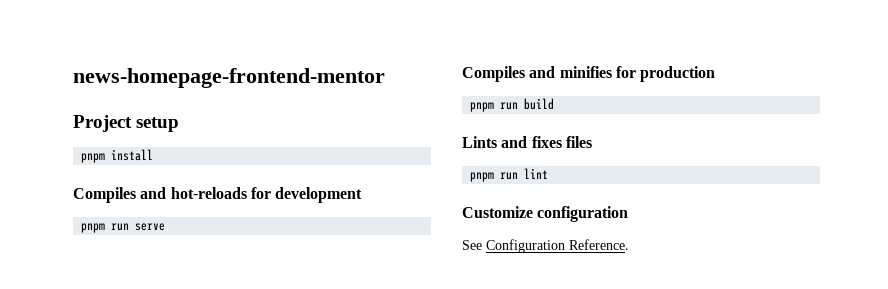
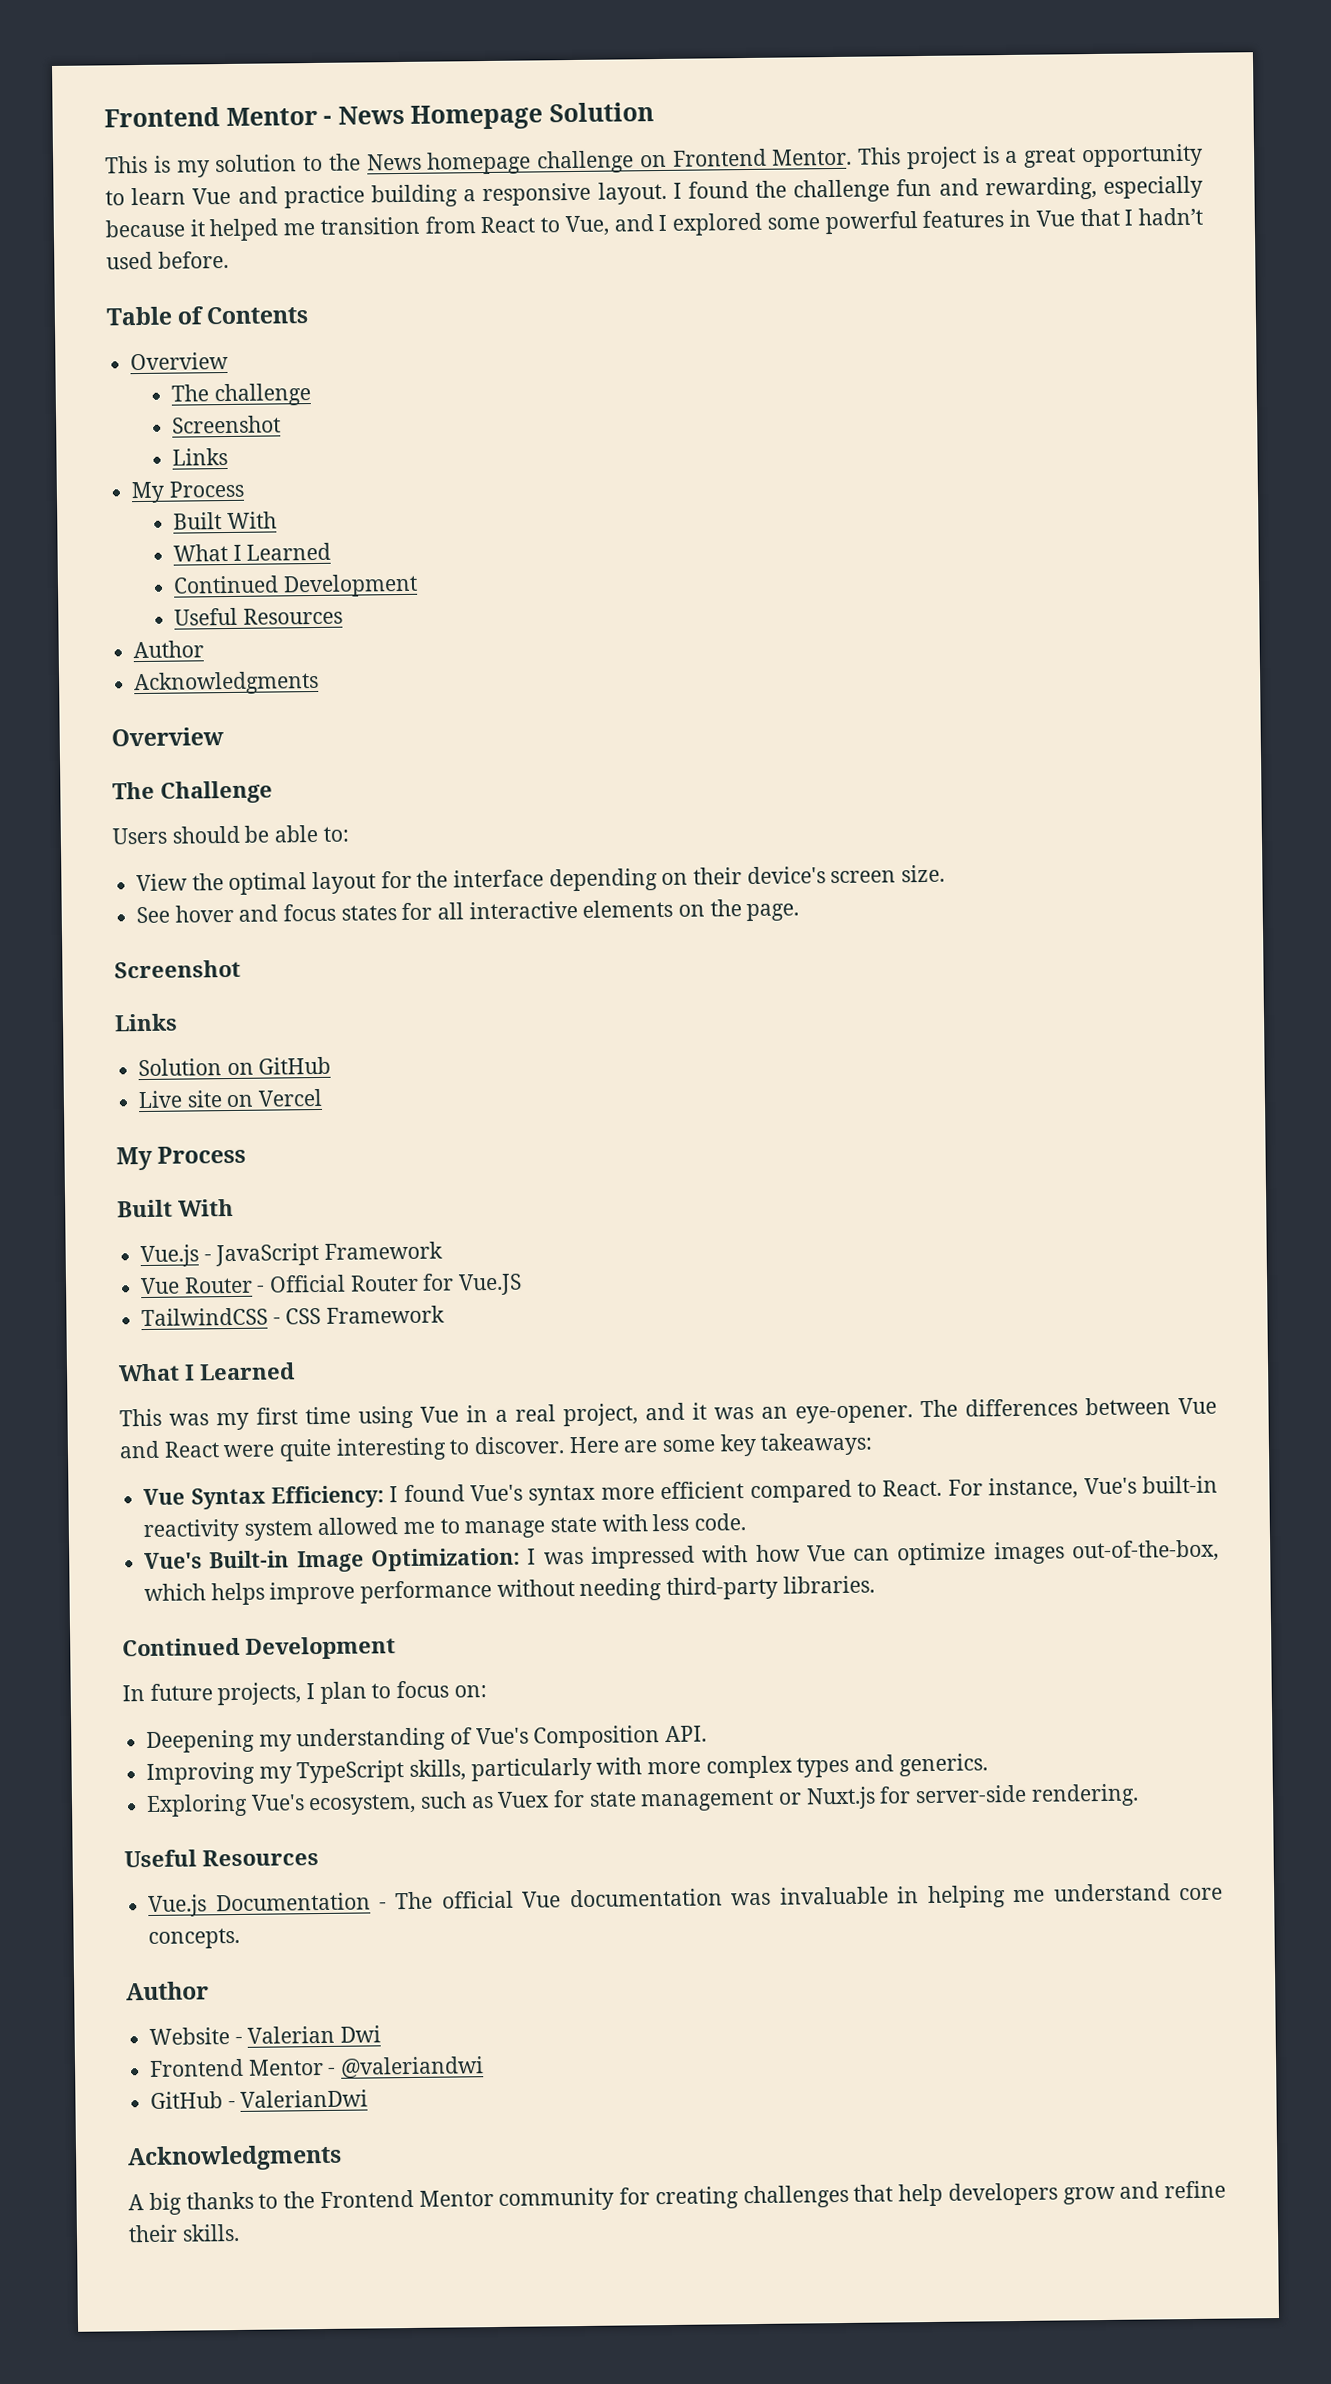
[73,68,385,88] [73,115,180,132] [81,149,154,163] [73,187,363,203] [81,223,166,233] [462,66,716,82] [470,98,555,112] [462,136,592,148] [470,168,549,182] [462,206,629,222] [462,239,629,253] news-homepage-frontend-mentor // Project setup // pnpm install // Compiles and hot-reloads for development // pnpm run serve // Compiles and minifies for production // pnpm run build // Lints and fixes files // pnpm run lint // Customize configuration // See Configuration Reference. -> [104,102,655,130] [105,143,1203,178] [105,175,1203,209] [105,207,1203,242] [106,250,229,270] [106,306,309,326] [130,351,230,371] [170,383,311,407] [171,415,281,434] [171,447,228,466] [131,480,244,504] [172,511,277,530] [172,542,332,562] [172,573,418,598] [173,607,343,626] [133,640,205,659] [133,670,320,696] [111,727,224,747] [112,780,273,804] [112,824,349,845] [136,864,946,896] [136,899,800,924] [114,959,241,979] [114,1013,178,1032] [138,1056,332,1077] [138,1088,323,1109] [116,1145,247,1171] [117,1198,234,1218] [140,1241,444,1268] [140,1273,523,1296] [141,1305,446,1327] [118,1362,295,1382] [119,1397,1217,1431] [119,1432,874,1462] [143,1475,1218,1510] [143,1513,747,1543] [144,1539,1219,1573] [144,1575,875,1606] [122,1636,396,1660] [122,1680,487,1706] [146,1725,708,1754] [146,1753,988,1786] [146,1783,1139,1818] [124,1849,319,1868] [148,1883,1223,1918] [148,1927,241,1950] [126,1981,209,2001] [149,2025,382,2045] [149,2056,485,2079] [150,2089,369,2109] [127,2144,342,2172] [128,2180,1226,2216] [128,2223,240,2243] Frontend Mentor - News Homepage Solution // This is my solution to the News homepage challenge on Frontend Mentor. This project is a great opportunity to learn Vue and practice building a responsive layout. I found the challenge fun and rewarding, especially because it helped me transition from React to Vue, and I explored some powerful features in Vue that I hadn’t used before. // Table of Contents // Overview // The challenge // Screenshot // Links // My Process // Built With // What I Learned // Continued Development // Useful Resources // Author // Acknowledgments // Overview // The Challenge // Users should be able to: // View the optimal layout for the interface depending on their device's screen size. // See hover and focus states for all interactive elements on the page. // Screenshot // Links // Solution on GitHub // Live site on Vercel // My Process // Built With // Vue.js - JavaScript Framework // Vue Router - Official Router for Vue.JS // TailwindCSS - CSS Framework // What I Learned // This was my first time using Vue in a real project, and it was an eye-opener. The differences between Vue and React were quite interesting to discover. Here are some key takeaways: // Vue Syntax Efficiency: I found Vue's syntax more efficient compared to React. For instance, Vue's built-in reactivity system allowed me to manage state with less code. // Vue's Built-in Image Optimization: I was impressed with how Vue can optimize images out-of-the-box, which helps improve performance without needing third-party libraries. // Continued Development // In future projects, I plan to focus on: // Deepening my understanding of Vue's Composition API. // Improving my TypeScript skills, particularly with more complex types and generics. // Exploring Vue's ecosystem, such as Vuex for state management or Nuxt.js for server-side rendering. // Useful Resources // Vue.js Documentation - The official Vue documentation was invaluable in helping me understand core concepts. // Author // Website - Valerian Dwi // Frontend Mentor - @valeriandwi // GitHub - ValerianDwi // Acknowledgments // A big thanks to the Frontend Mentor community for creating challenges that help developers grow and refine their skills.

